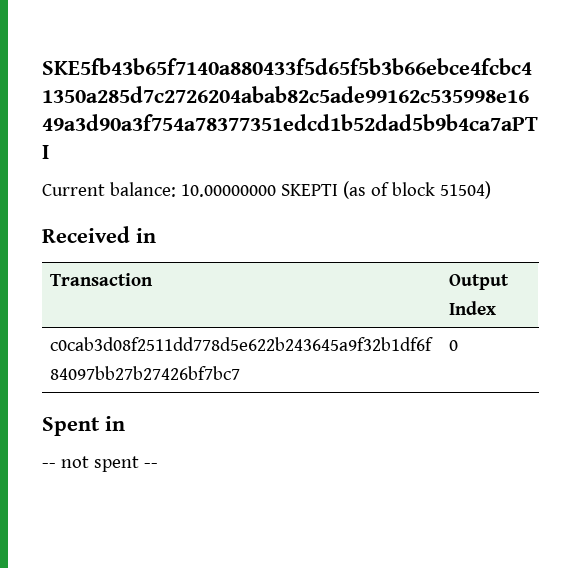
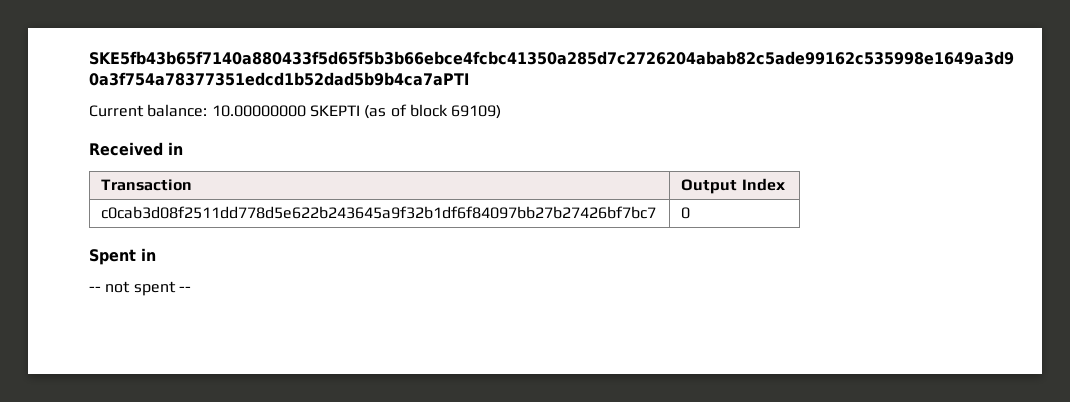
[439,181,491,199] 51504) -> [451,105,502,119] 69109)

